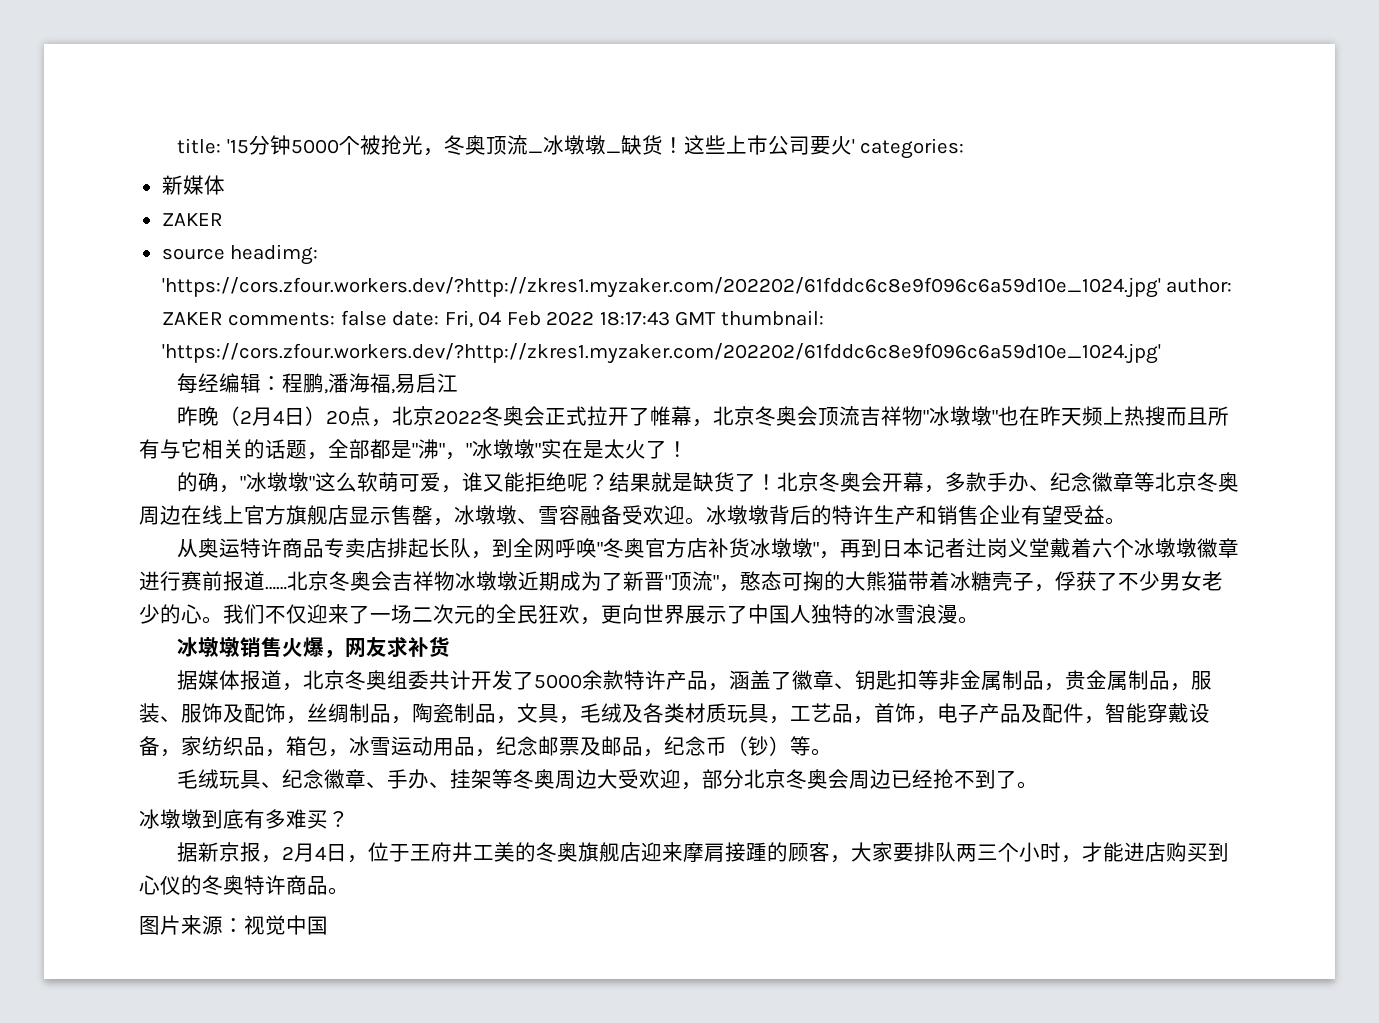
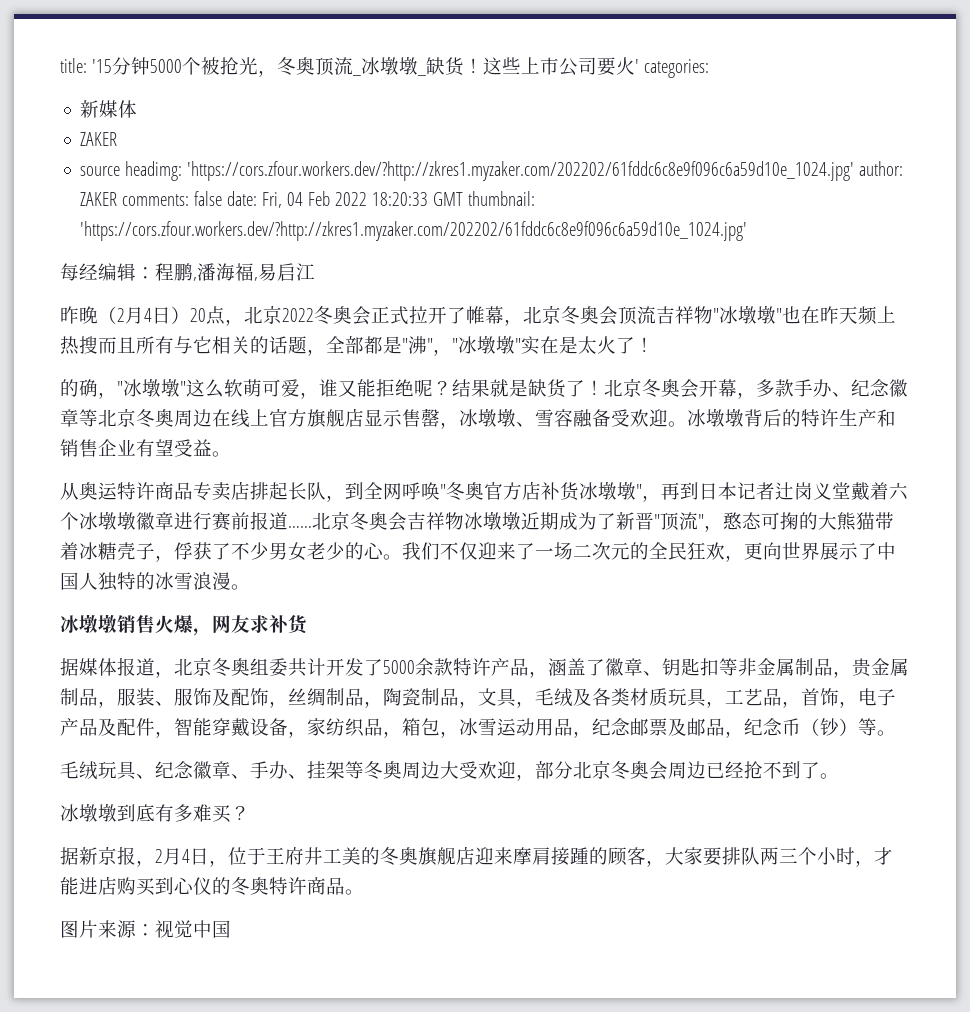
[599,311,670,326] 18:17:43 -> [372,192,429,206] 18:20:33

